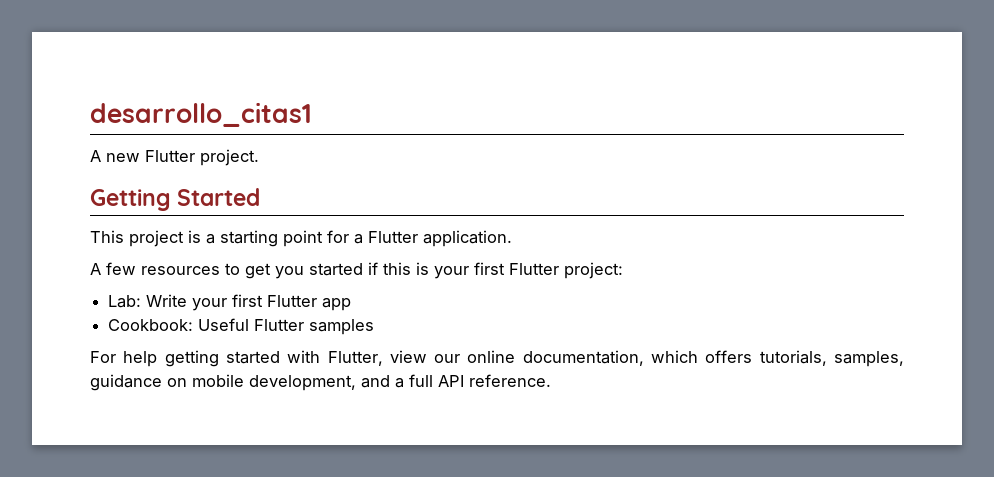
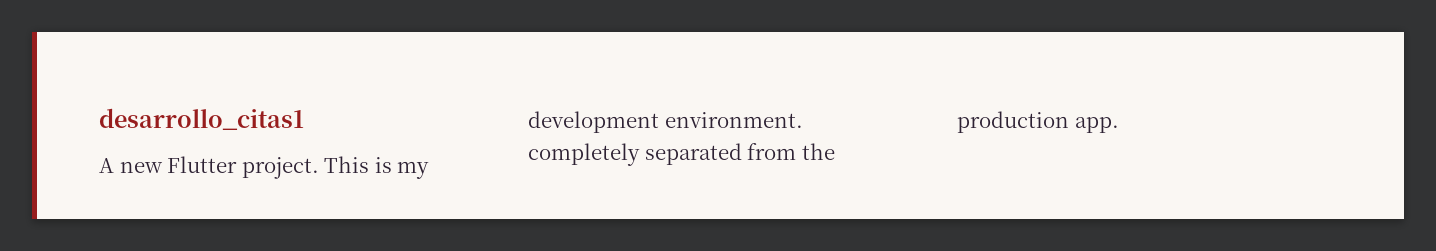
[90,188,261,211] [90,230,512,247] [90,262,623,279] [108,294,352,311] [108,318,375,335] [90,350,904,367] [90,374,551,391] // Getting Started // This project is a starting point for a Flutter application. // A few resources to get you started if this is your first Flutter project: // Lab: Write your first Flutter app // Cookbook: Useful Flutter samples // For help getting started with Flutter, view our online documentation, which offers tutorials, samples, guidance on mobile development, and a full API reference. -> [324,156,430,179] [528,111,803,133] [528,143,835,166] [957,111,1119,133] This is my development environment. completely separated from the production app.

